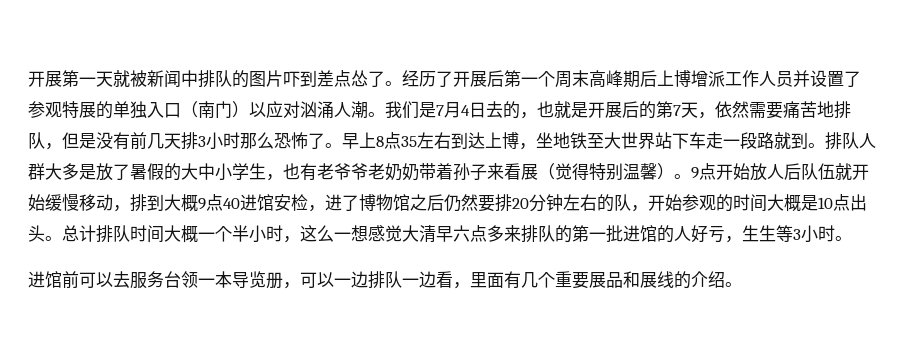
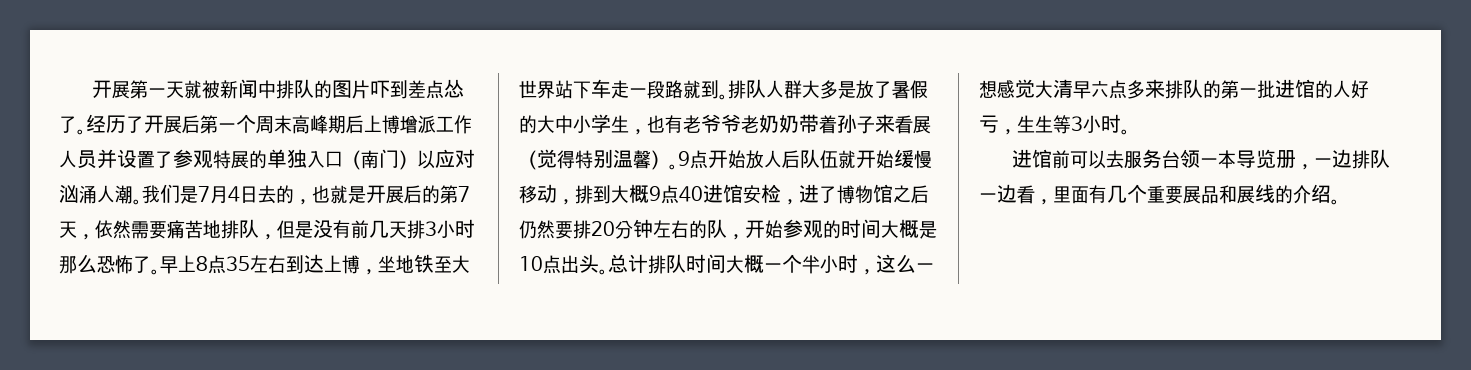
[300,272,334,288] 可以 -> (1315, 167) none

